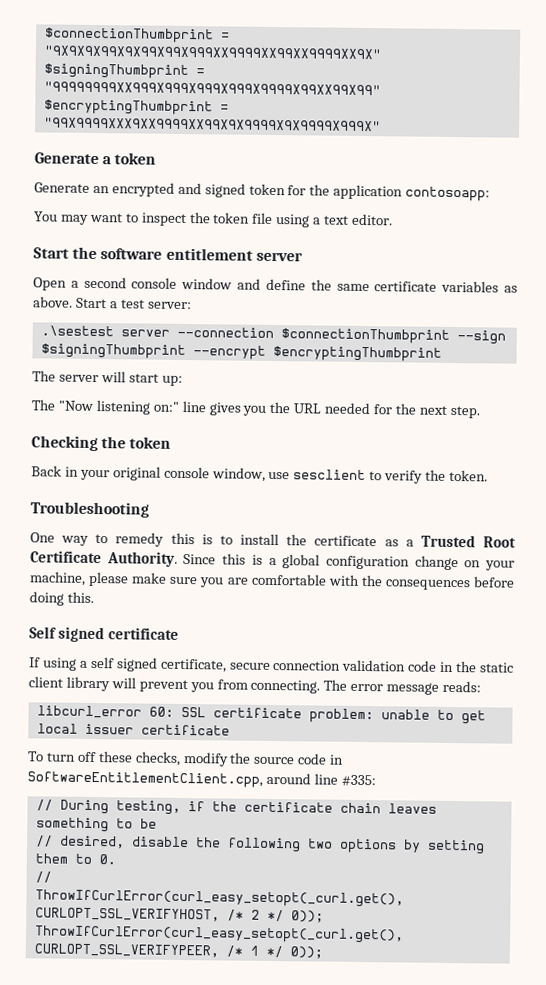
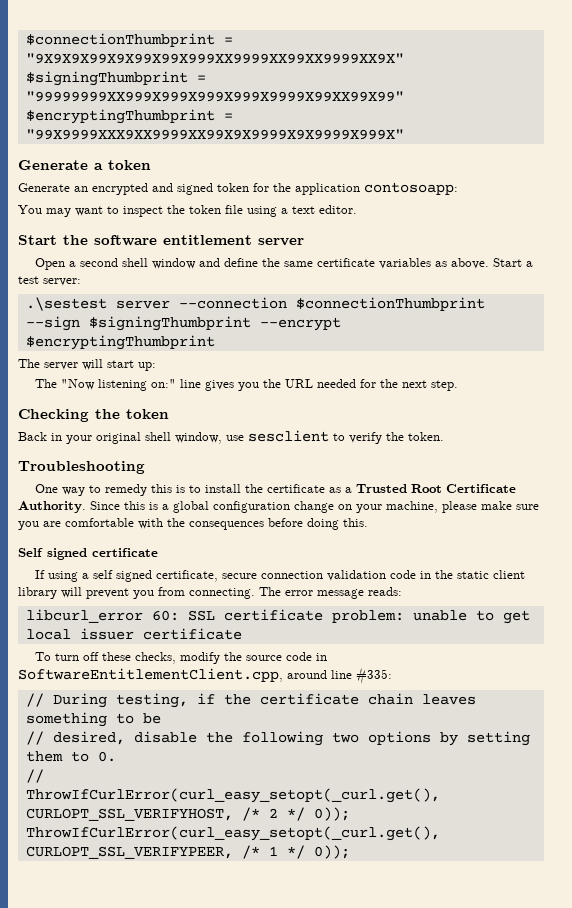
[131,277,178,289] console -> [122,258,149,267] shell
[163,466,210,479] console -> [145,432,171,441] shell

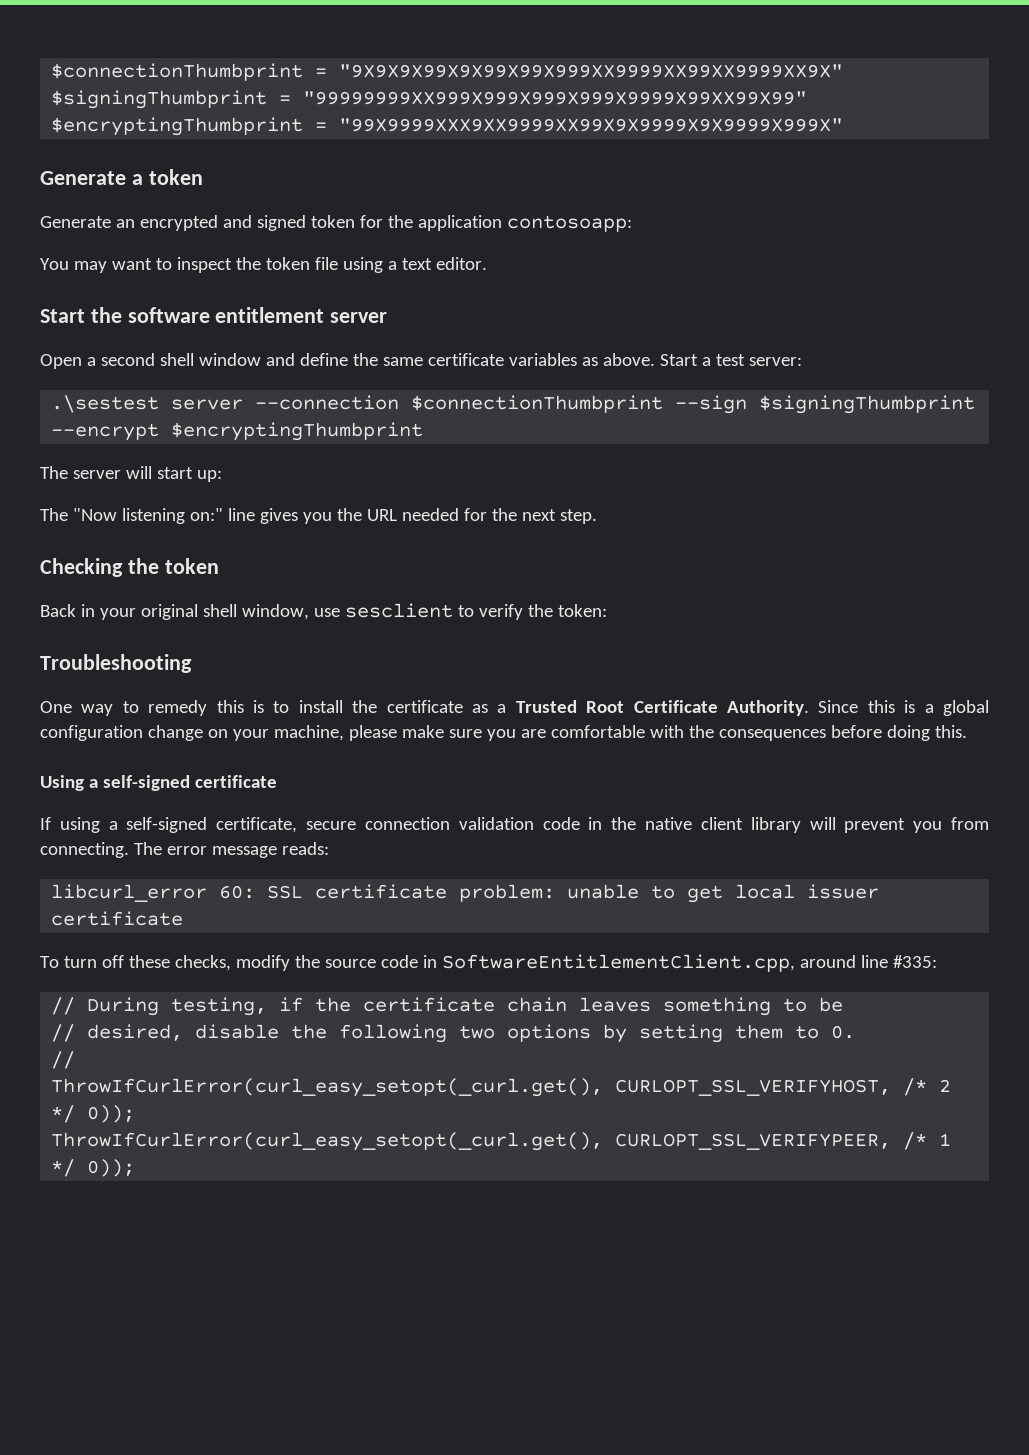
[408,432,444,441] token. -> [557,604,607,617] token:
[18,548,87,560] Self signed -> [40,775,190,791] Using a self-signed
[93,570,153,582] self signed -> [126,817,208,833] self-signed
[457,571,490,579] static -> [645,817,693,830] native

